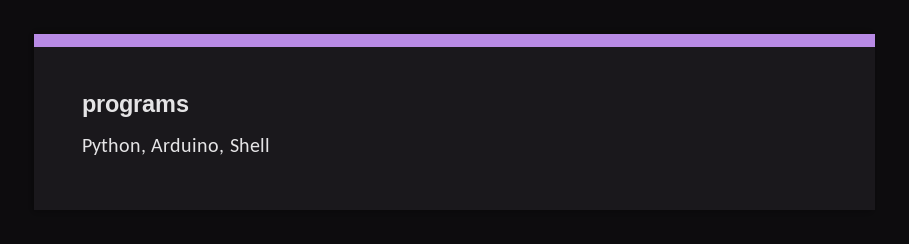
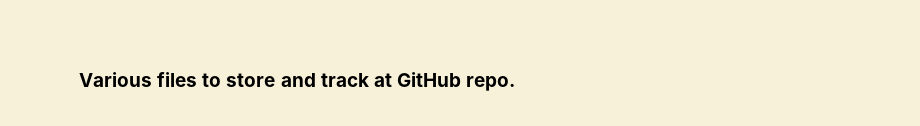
[82,99,189,117] [82,138,270,155] programs // Python, Arduino, Shell -> [79,72,516,91] Various files to store and track at GitHub repo.

